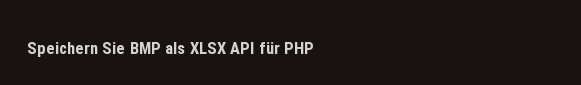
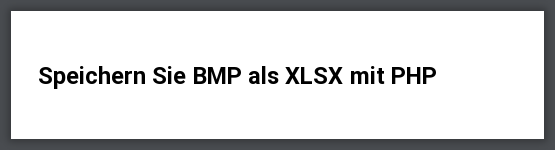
[230,42,280,54] API für -> [349,66,385,84] mit

